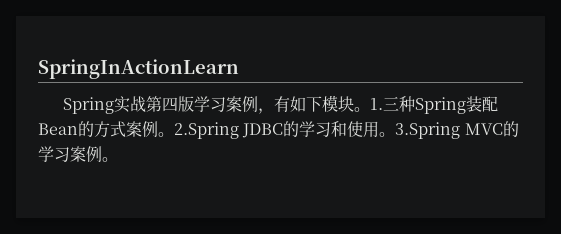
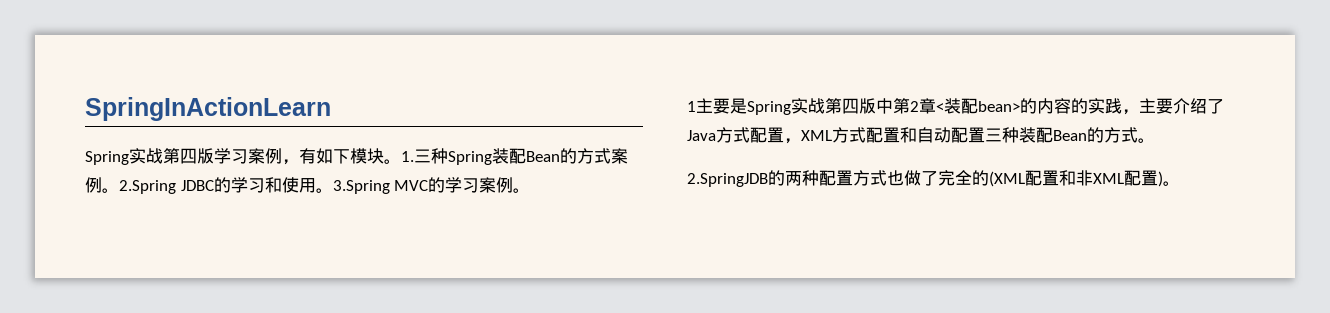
(118, 159) none -> [687,98,1224,115] [687,127,1155,144] [687,170,1180,187] // 1主要是Spring实战第四版中第2章<装配bean>的内容的实践，主要介绍了Java方式配置，XML方式配置和自动配置三种装配Bean的方式。 // 2.SpringJDB的两种配置方式也做了完全的(XML配置和非XML配置)。

